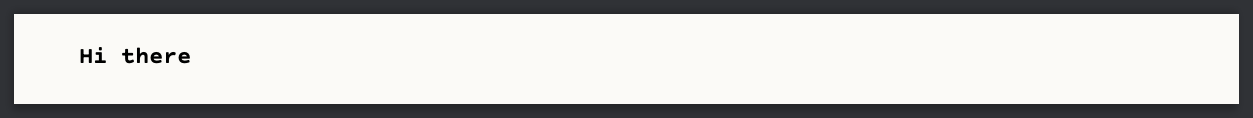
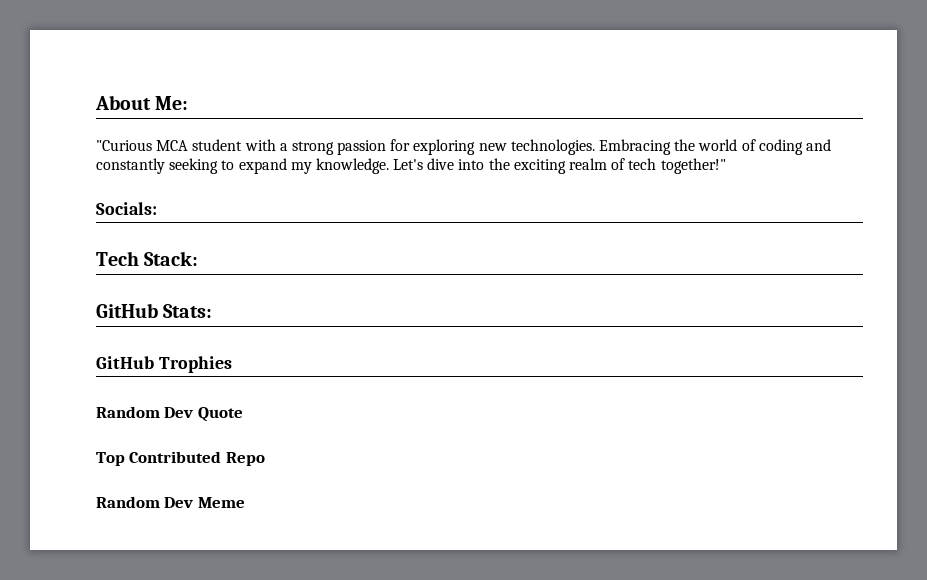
[79,47,191,64] Hi there -> [95,95,189,110] [96,139,831,155] [96,158,726,174] [96,202,157,215] [96,251,199,266] [96,303,213,318] [96,356,232,373] [96,406,243,422] [96,451,265,466] [96,496,245,508] About Me: // "Curious MCA student with a strong passion for exploring new technologies. Embracing the world of coding and constantly seeking to expand my knowledge. Let's dive into the exciting realm of tech together!" // Socials: // Tech Stack: // GitHub Stats: // GitHub Trophies // Random Dev Quote // Top Contributed Repo // Random Dev Meme

